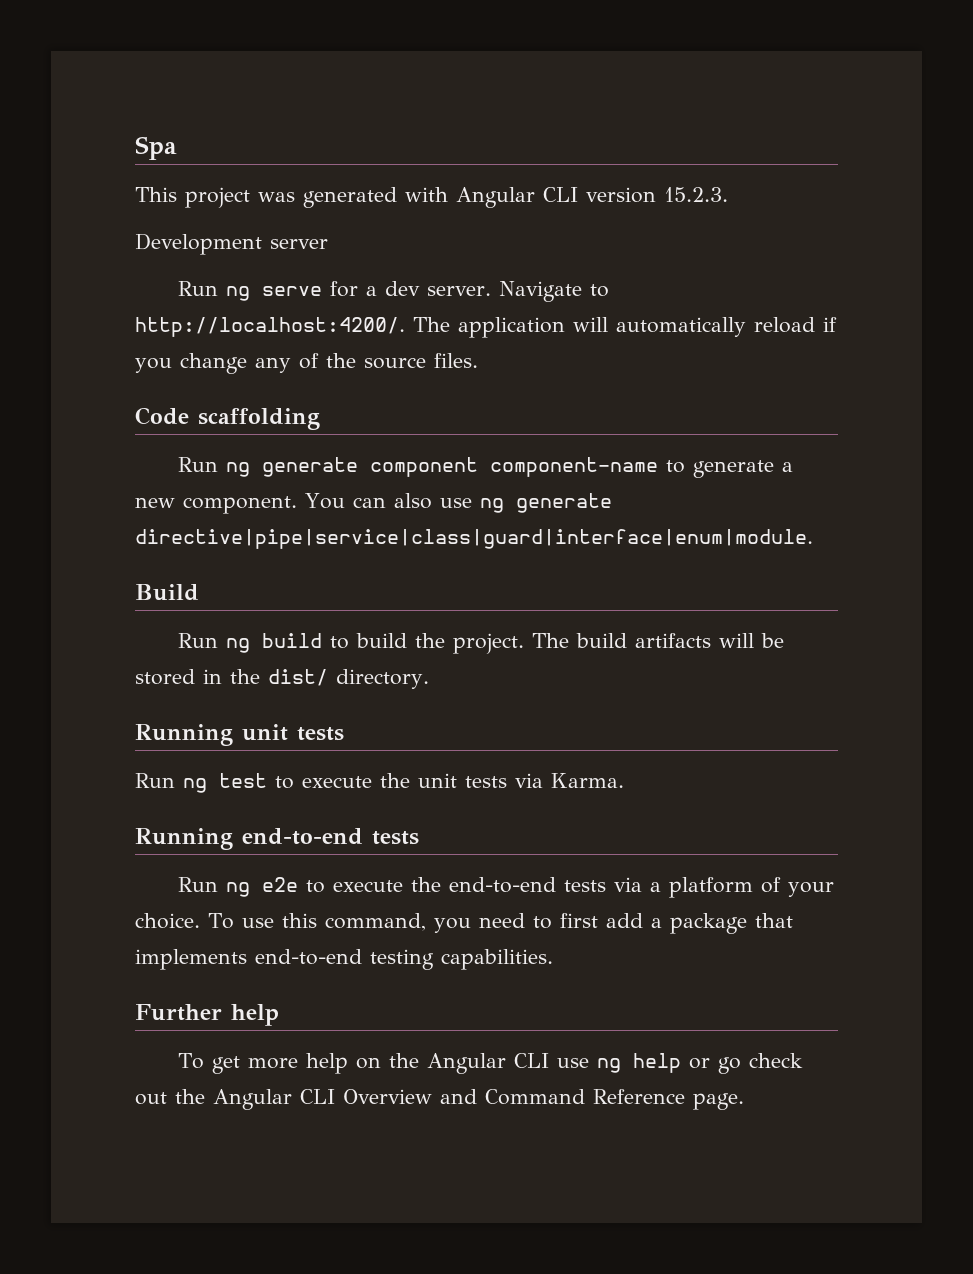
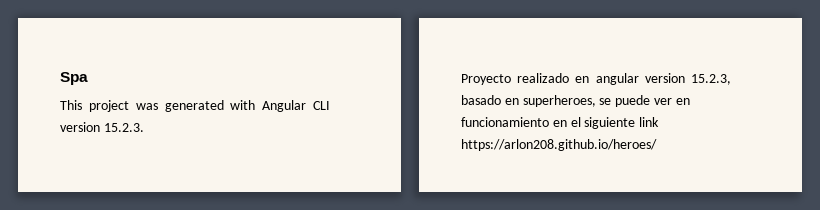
[135,233,328,255] [178,281,610,302] [135,317,837,338] [135,353,478,374] [135,407,320,430] [178,457,794,478] [135,493,612,514] [135,529,813,549] [135,584,199,601] [178,633,785,654] [135,669,429,689] [135,724,344,746] [135,773,624,793] [135,828,419,850] [178,877,835,898] [135,913,793,934] [135,949,553,970] [135,1004,279,1026] [178,1053,804,1074] [135,1089,744,1110] Development server // Run ng serve for a dev server. Navigate to http://localhost:4200/. The application will automatically reload if you change any of the source files. // Code scaffolding // Run ng generate component component-name to generate a new component. You can also use ng generate directive|pipe|service|class|guard|interface|enum|module. // Build // Run ng build to build the project. The build artifacts will be stored in the dist/ directory. // Running unit tests // Run ng test to execute the unit tests via Karma. // Running end-to-end tests // Run ng e2e to execute the end-to-end tests via a platform of your choice. To use this command, you need to first add a package that implements end-to-end testing capabilities. // Further help // To get more help on the Angular CLI use ng help or go check out the Angular CLI Overview and Command Reference page. -> [461,73,731,85] [461,95,690,107] [461,117,660,129] [461,139,657,151] Proyecto realizado en angular version 15.2.3, basado en superheroes, se puede ver en funcionamiento en el siguiente link https://arlon208.github.io/heroes/

